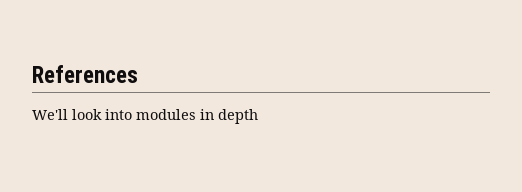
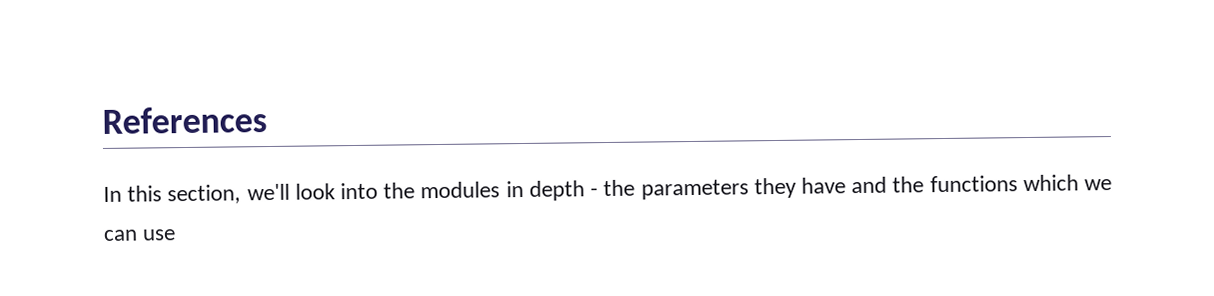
[32,109,68,120] We'll -> [103,183,290,205] In this section, we'll
(132, 114) none -> [383,182,416,199] the
(258, 116) none -> [590,174,1112,200] [103,229,177,241] - the parameters they have and the functions which we can use

